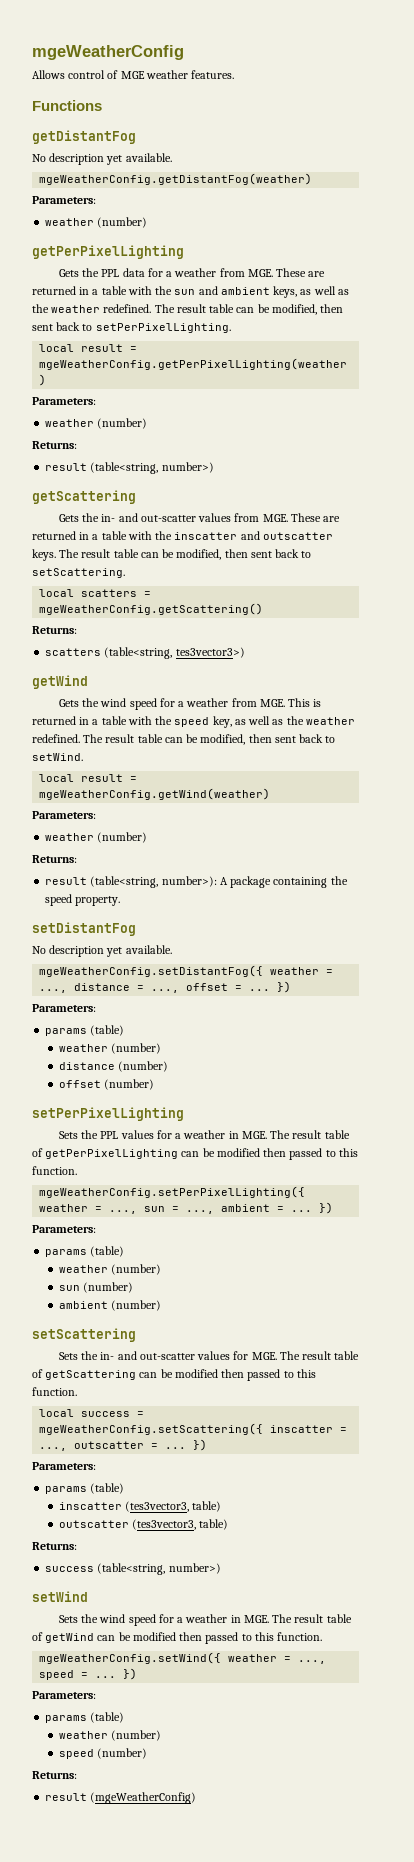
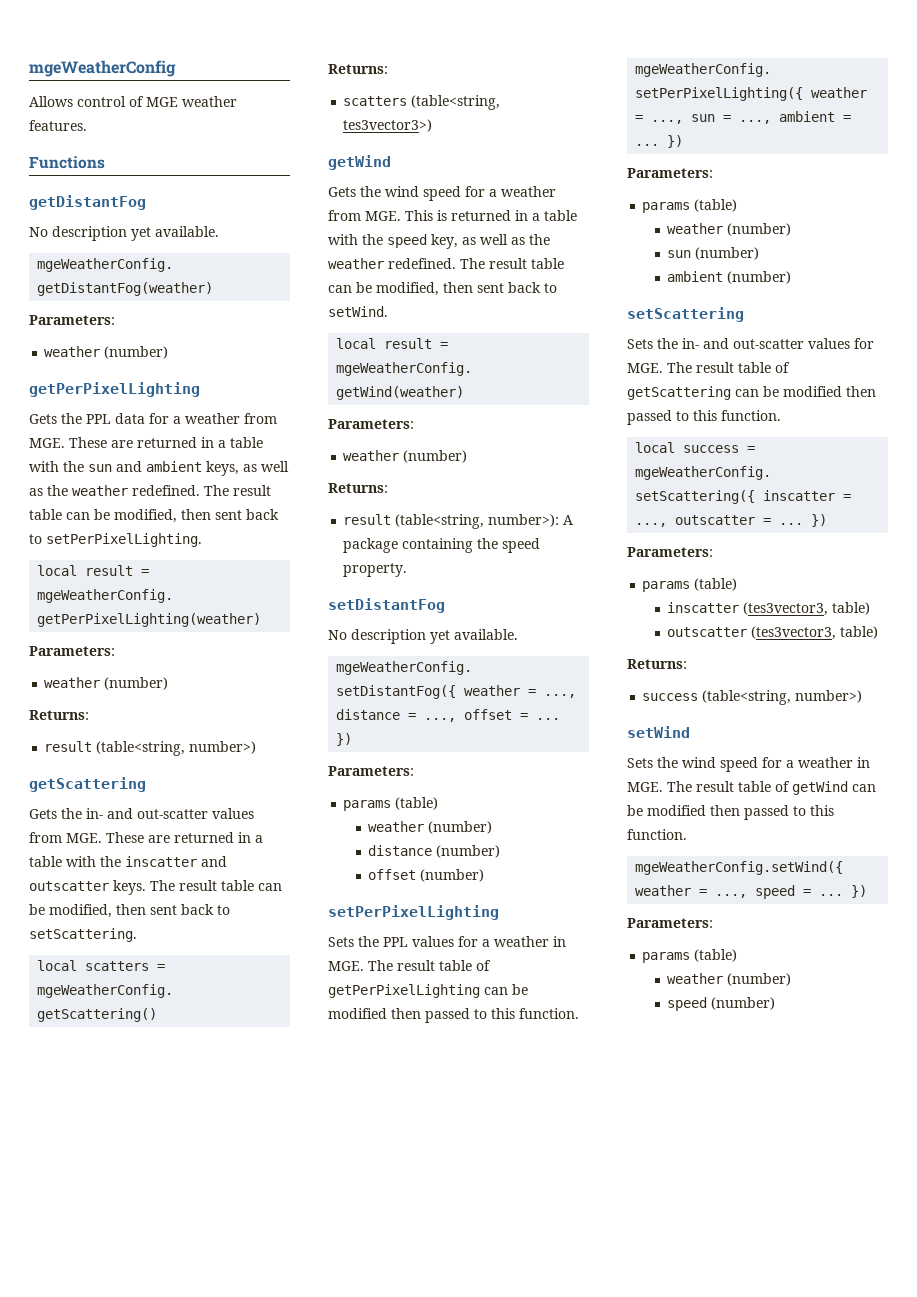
[32,1771,77,1779] [45,1792,197,1804] // Returns: // result (mgeWeatherConfig) -> (776, 1003) none

